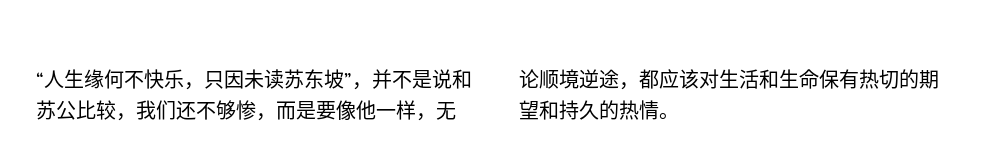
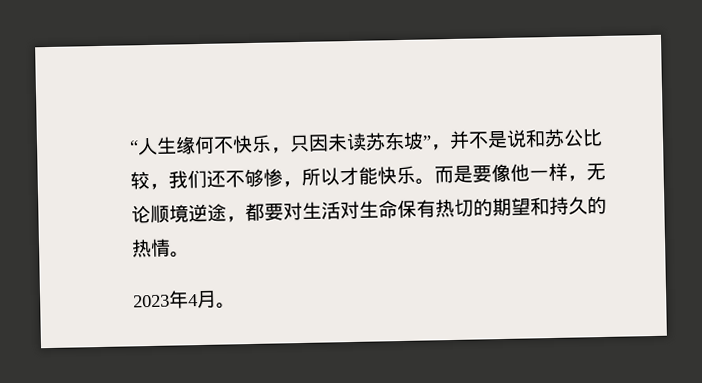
(276, 117) none -> [301,165,435,186] 所以才能快乐。
[659,69,779,89] 应该对生活和 -> [264,200,360,221] 要对生活对
(679, 116) none -> [133,290,236,309] // 2023年4月。

